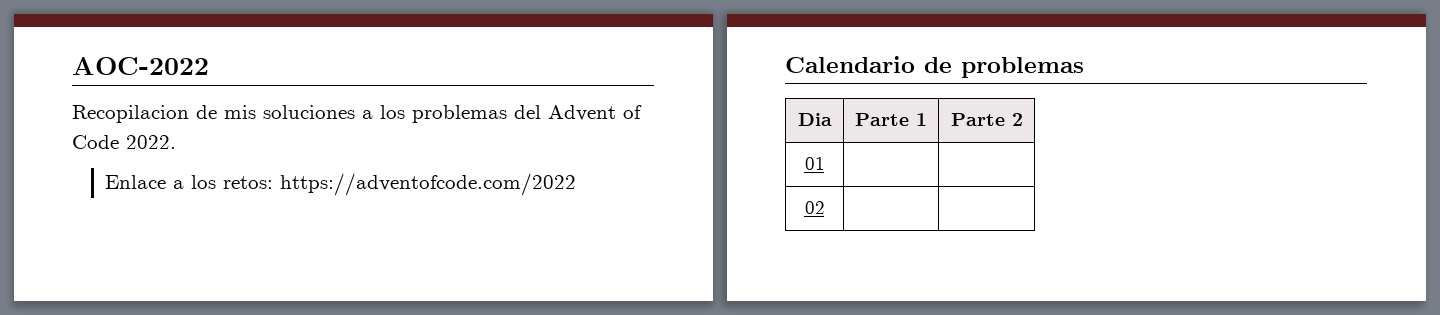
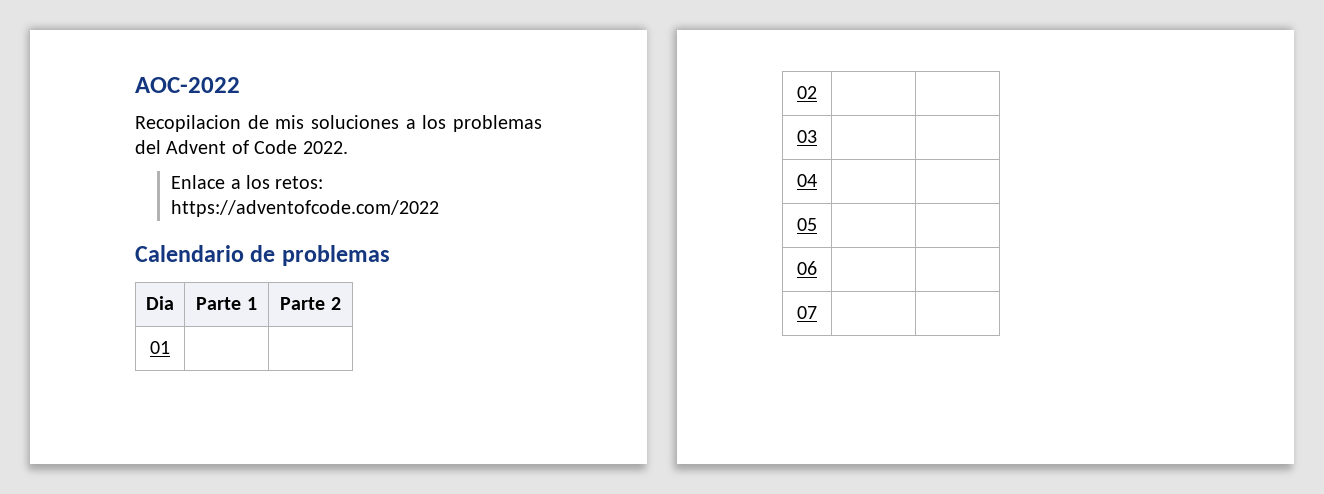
(825, 207) none -> [797,130,817,143] [797,174,817,187] [797,218,817,231] [797,261,817,275] [797,306,817,319] // 03 | | // 04 | | // 05 | | // 06 | | // 07 | |

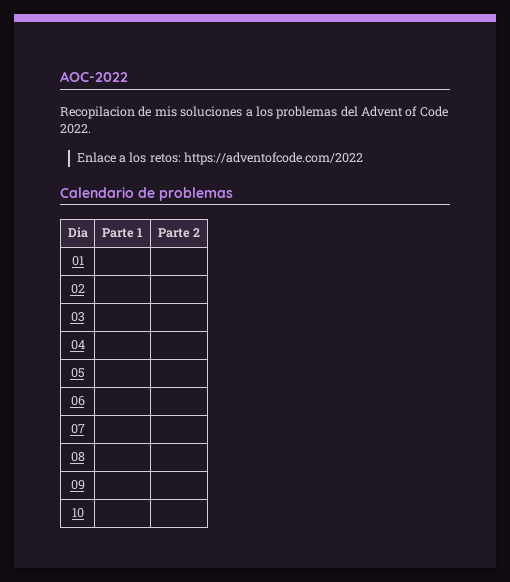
(817, 312) none -> [70,452,85,462] [70,480,85,490] [71,508,84,518] // 08 | | // 09 | | // 10 | |

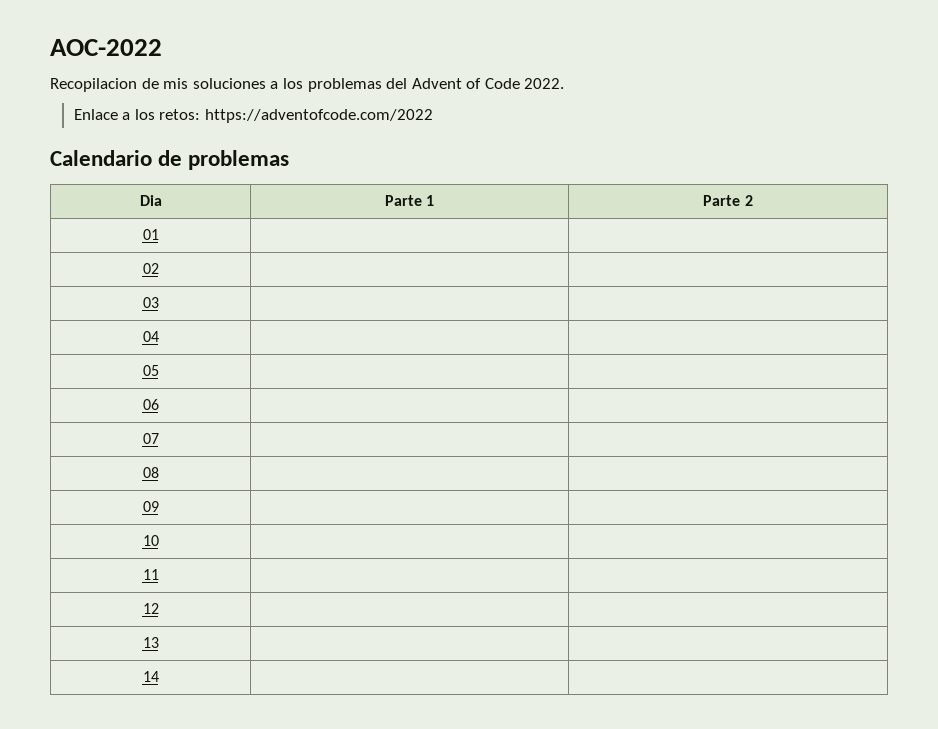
(84, 513) none -> [142,569,159,580] [142,603,159,614] [142,637,159,648] [142,671,159,682] // 11 | | // 12 | | // 13 | | // 14 | |

